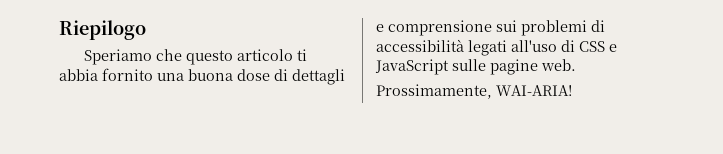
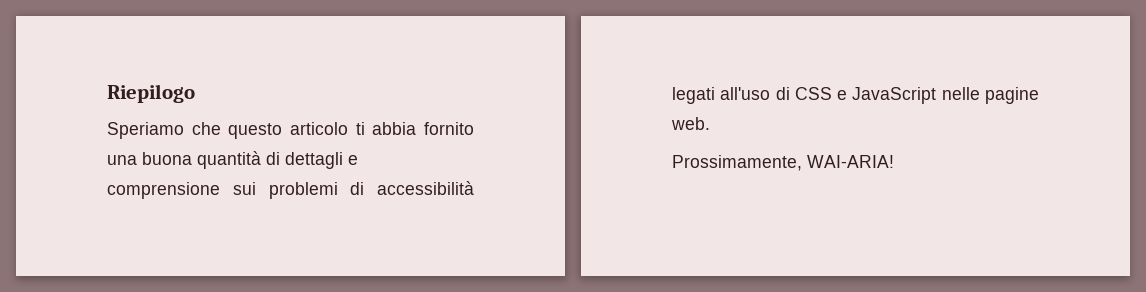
[237,69,270,81] dose -> [197,151,261,169] quantità
[452,59,486,71] sulle -> [941,87,980,100] nelle

